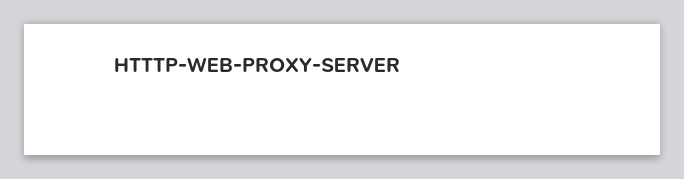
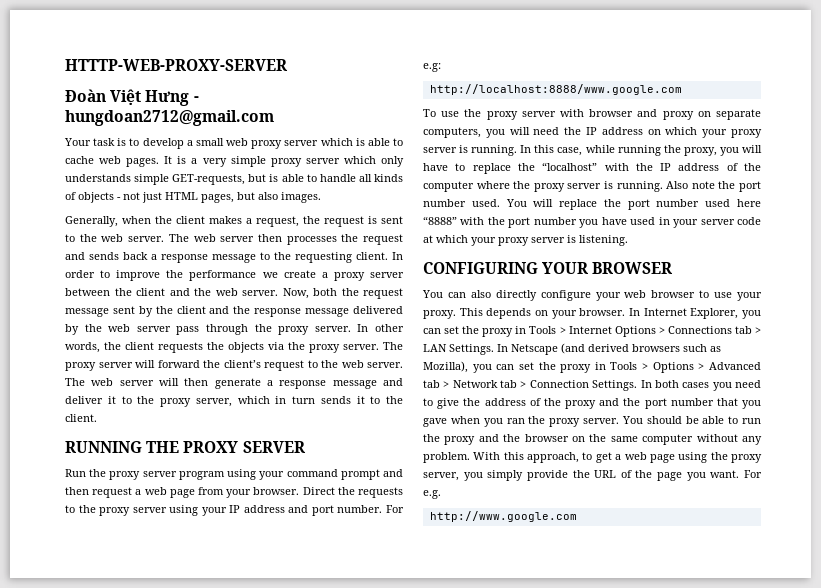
(400, 64) none -> [65,89,199,106] [65,110,274,126] [64,138,403,149] [65,156,404,167] [65,174,403,185] [65,192,321,203] [65,216,403,227] [65,234,403,245] [65,252,403,263] [65,270,404,281] [65,288,403,299] [65,306,403,317] [65,324,404,335] [65,342,403,353] [65,360,403,371] [65,378,403,389] [65,396,403,407] [65,414,97,422] [65,441,306,453] [65,469,404,480] [65,487,403,498] [65,505,404,516] [423,63,441,72] [429,84,682,95] [423,109,761,120] [423,127,762,138] [423,145,762,156] [423,162,761,174] [423,181,761,192] [423,199,761,210] [423,216,761,228] [423,235,628,246] [423,262,674,274] [422,290,762,301] [423,308,761,319] [423,326,761,337] [423,343,721,355] [423,361,761,373] [423,380,761,391] [423,398,761,409] [423,416,761,427] [423,434,762,445] [423,452,763,463] [423,470,762,481] [423,490,441,499] [429,511,577,522] // Đoàn Việt Hưng - hungdoan2712@gmail.com // Your task is to develop a small web proxy server which is able to cache web pages. It is a very simple proxy server which only understands simple GET-requests, but is able to handle all kinds of objects - not just HTML pages, but also images. // Generally, when the client makes a request, the request is sent to the web server. The web server then processes the request and sends back a response message to the requesting client. In order to improve the performance we create a proxy server between the client and the web server. Now, both the request message sent by the client and the response message delivered by the web server pass through the proxy server. In other words, the client requests the objects via the proxy server. The proxy server will forward the client’s request to the web server. The web server will then generate a response message and deliver it to the proxy server, which in turn sends it to the client. // RUNNING THE PROXY SERVER // Run the proxy server program using your command prompt and then request a web page from your browser. Direct the requests to the proxy server using your IP address and port number. For e.g: // http://localhost:8888/www.google.com // To use the proxy server with browser and proxy on separate computers, you will need the IP address on which your proxy server is running. In this case, while running the proxy, you will have to replace the “localhost” with the IP address of the computer where the proxy server is running. Also note the port number used. You will replace the port number used here “8888” with the port number you have used in your server code at which your proxy server is listening. // CONFIGURING YOUR BROWSER // You can also directly configure your web browser to use your proxy. This depends on your browser. In Internet Explorer, you can set the proxy in Tools > Internet Options > Connections tab > LAN Settings. In Netscape (and derived browsers such as Mozilla), you can set the proxy in Tools > Options > Advanced tab > Network tab > Connection Settings. In both cases you need to give the address of the proxy and the port number that you gave when you ran the proxy server. You should be able to run the proxy and the browser on the same computer without any problem. With this approach, to get a web page using the proxy server, you simply provide the URL of the page you want. For e.g. // http://www.google.com

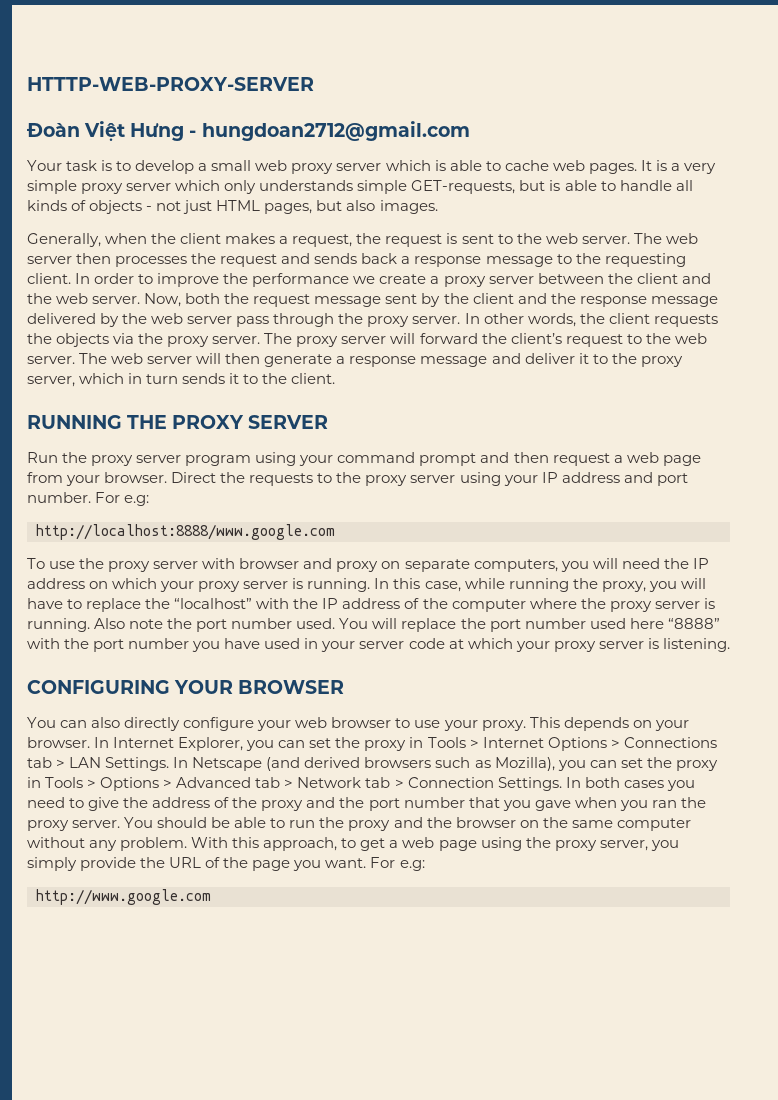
[423,490,441,499] e.g. -> [399,860,425,871] e.g:

